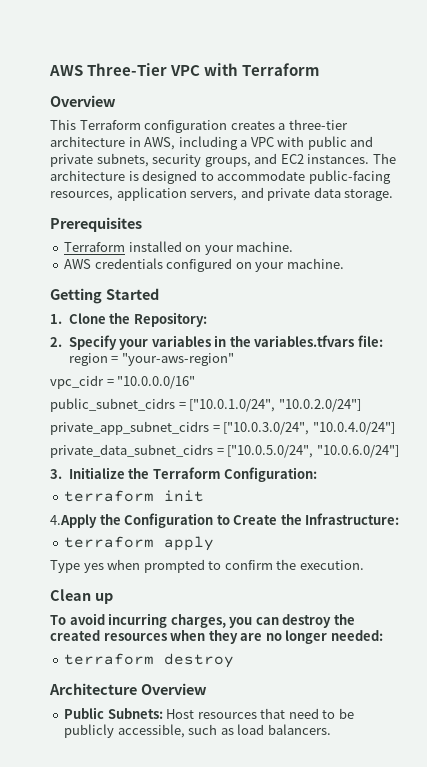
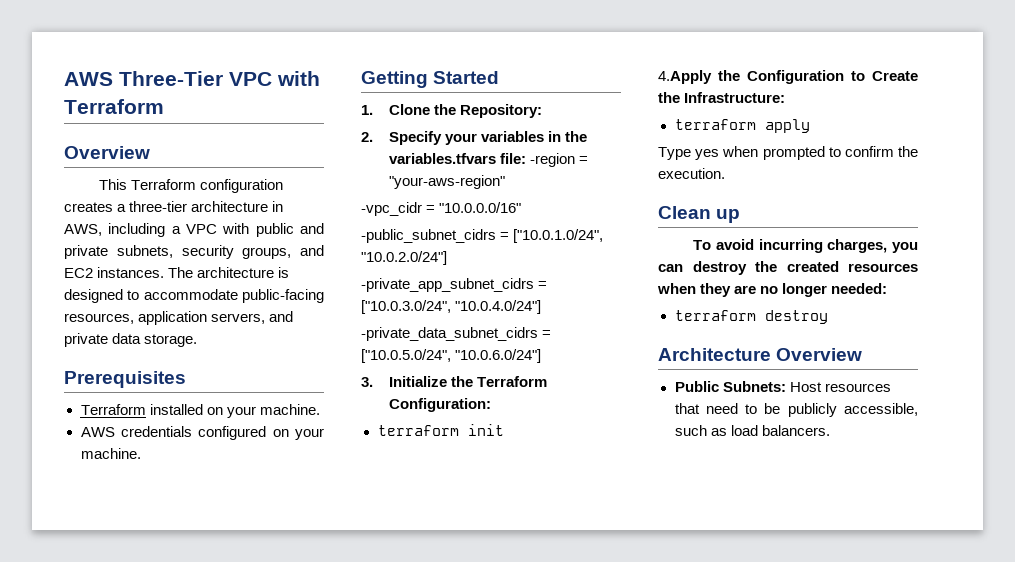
[68,353,108,366] region -> [530,153,576,167] -region
[50,375,104,389] vpc_cidr -> [361,202,422,216] -vpc_cidr
[50,398,175,412] public_subnet_cidrs -> [361,229,496,243] -public_subnet_cidrs
[50,421,209,435] private_app_subnet_cidrs -> [361,278,534,292] -private_app_subnet_cidrs
[50,444,213,458] private_data_subnet_cidrs -> [361,327,538,341] -private_data_subnet_cidrs

